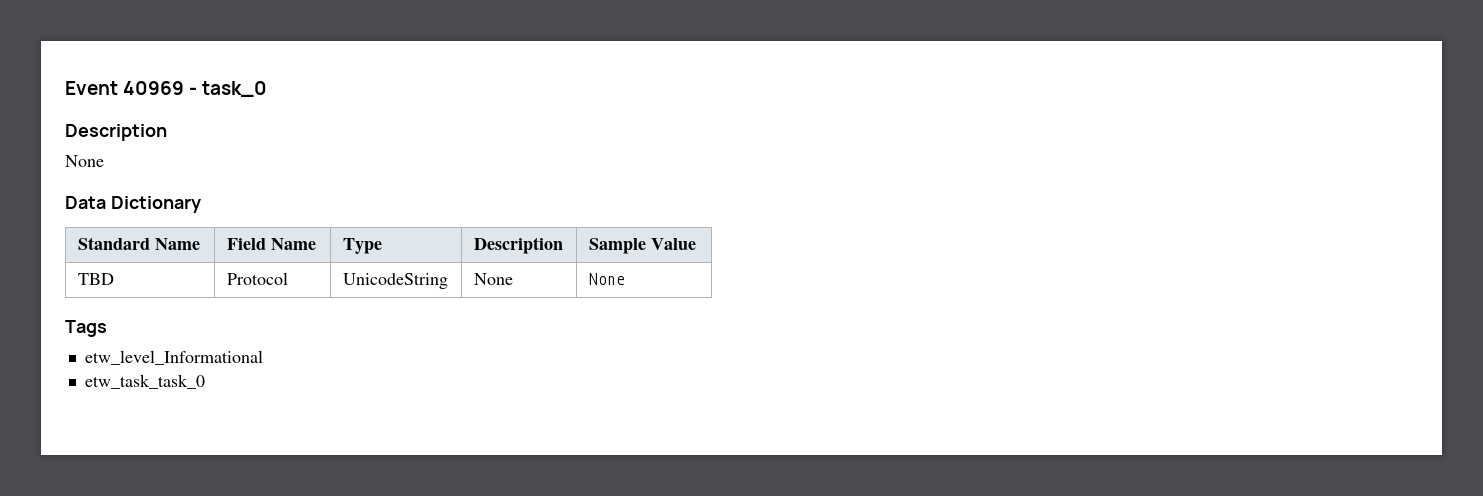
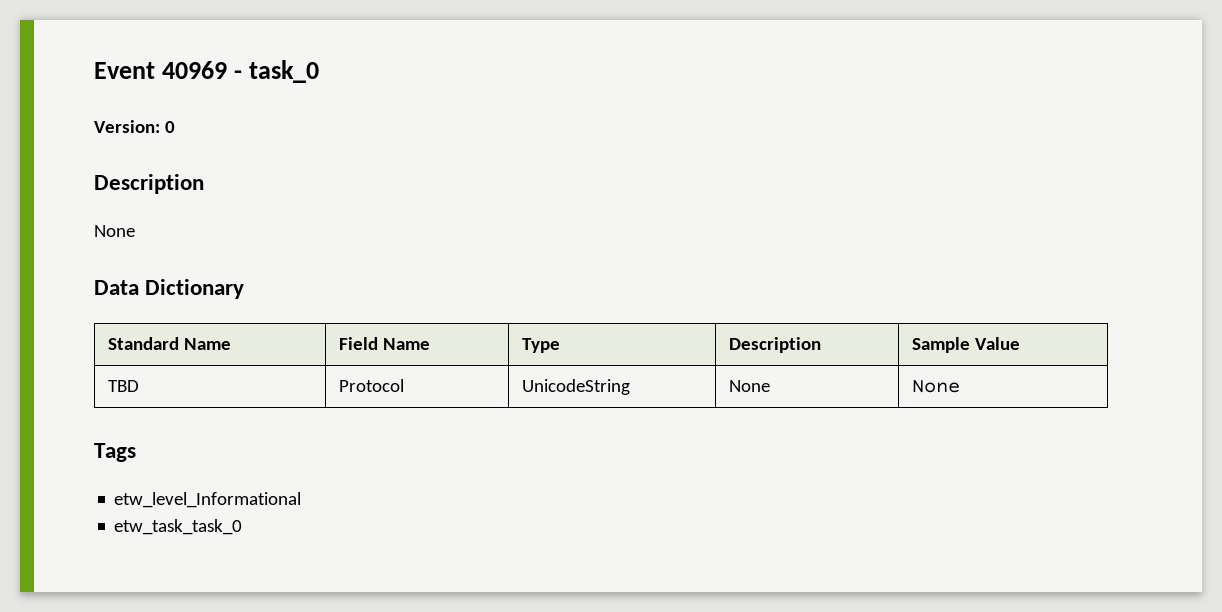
(268, 89) none -> [94,120,175,133] // Version: 0

